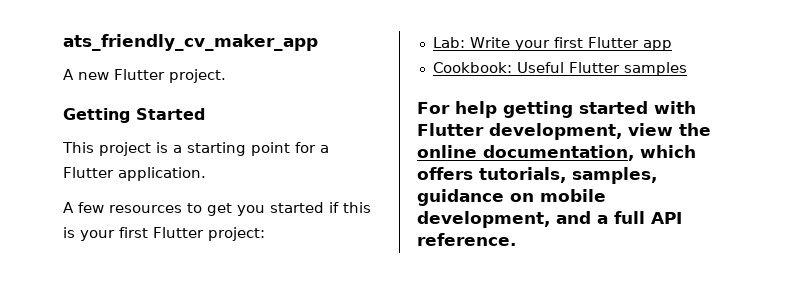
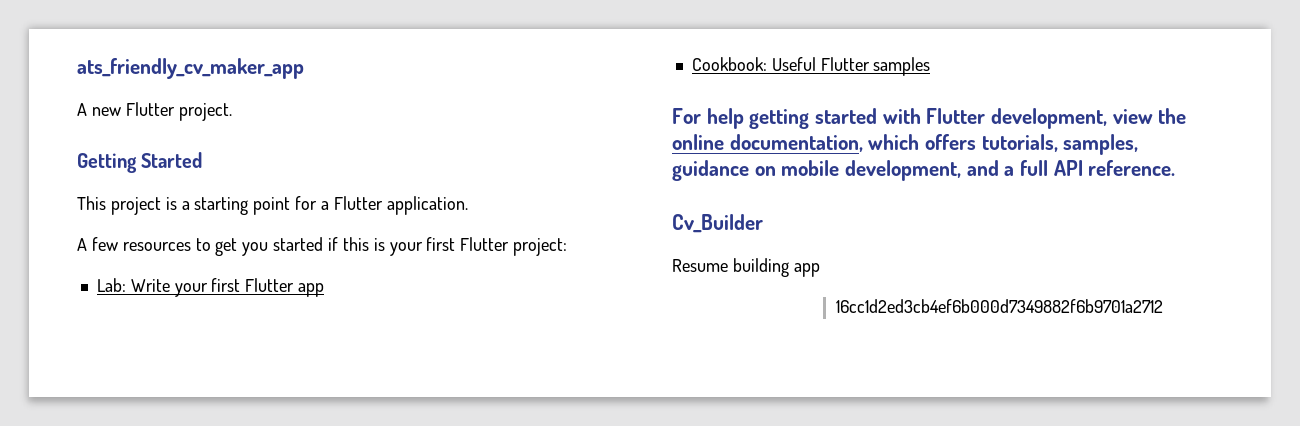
(516, 239) none -> [672,214,763,233] [672,258,820,277] [835,299,1163,313] // Cv_Builder // Resume building app // 16cc1d2ed3cb4ef6b000d7349882f6b9701a2712

